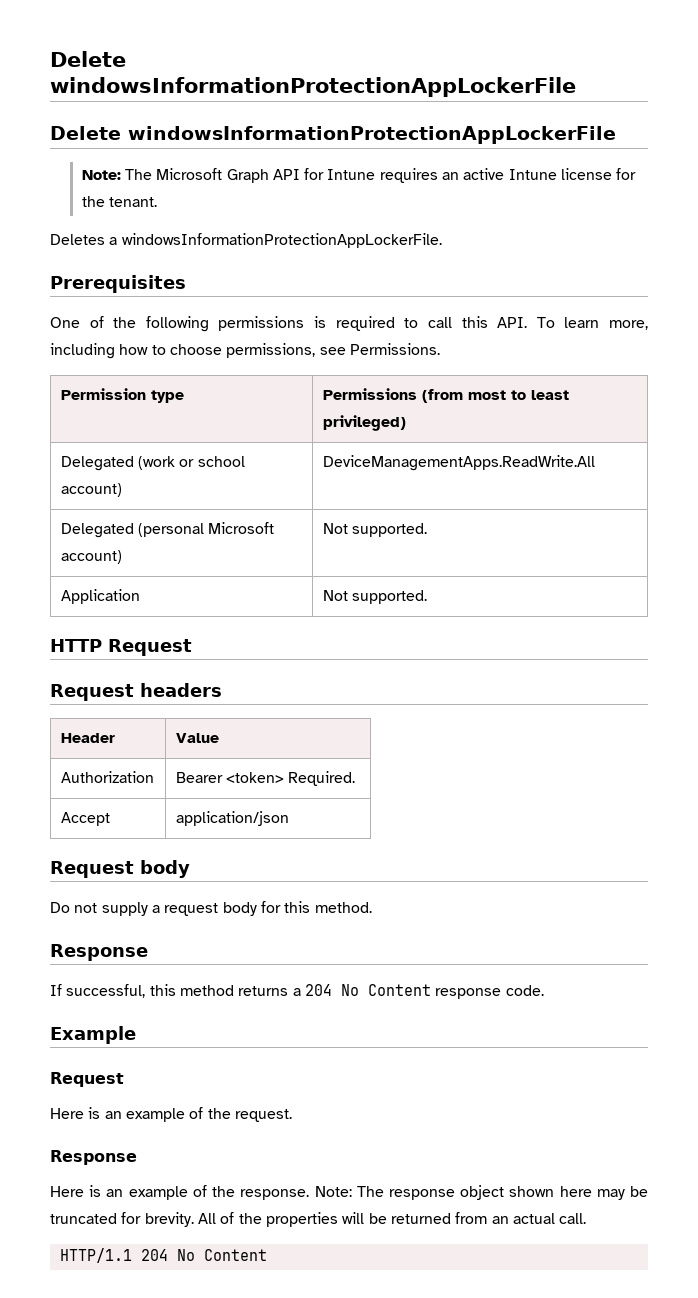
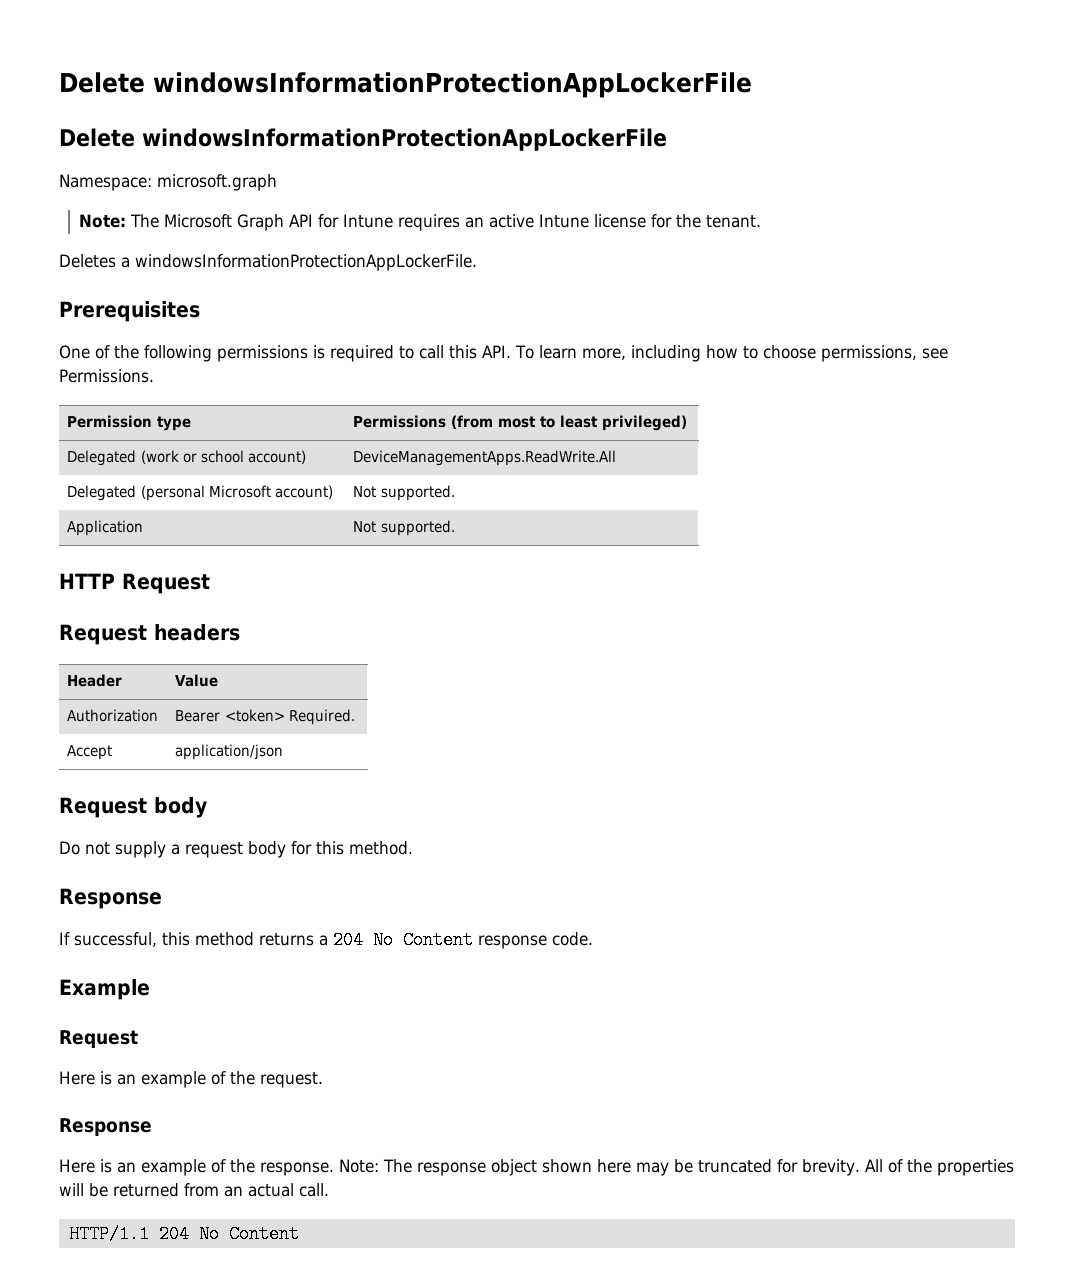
(616, 135) none -> [59,174,277,191] // Namespace: microsoft.graph

